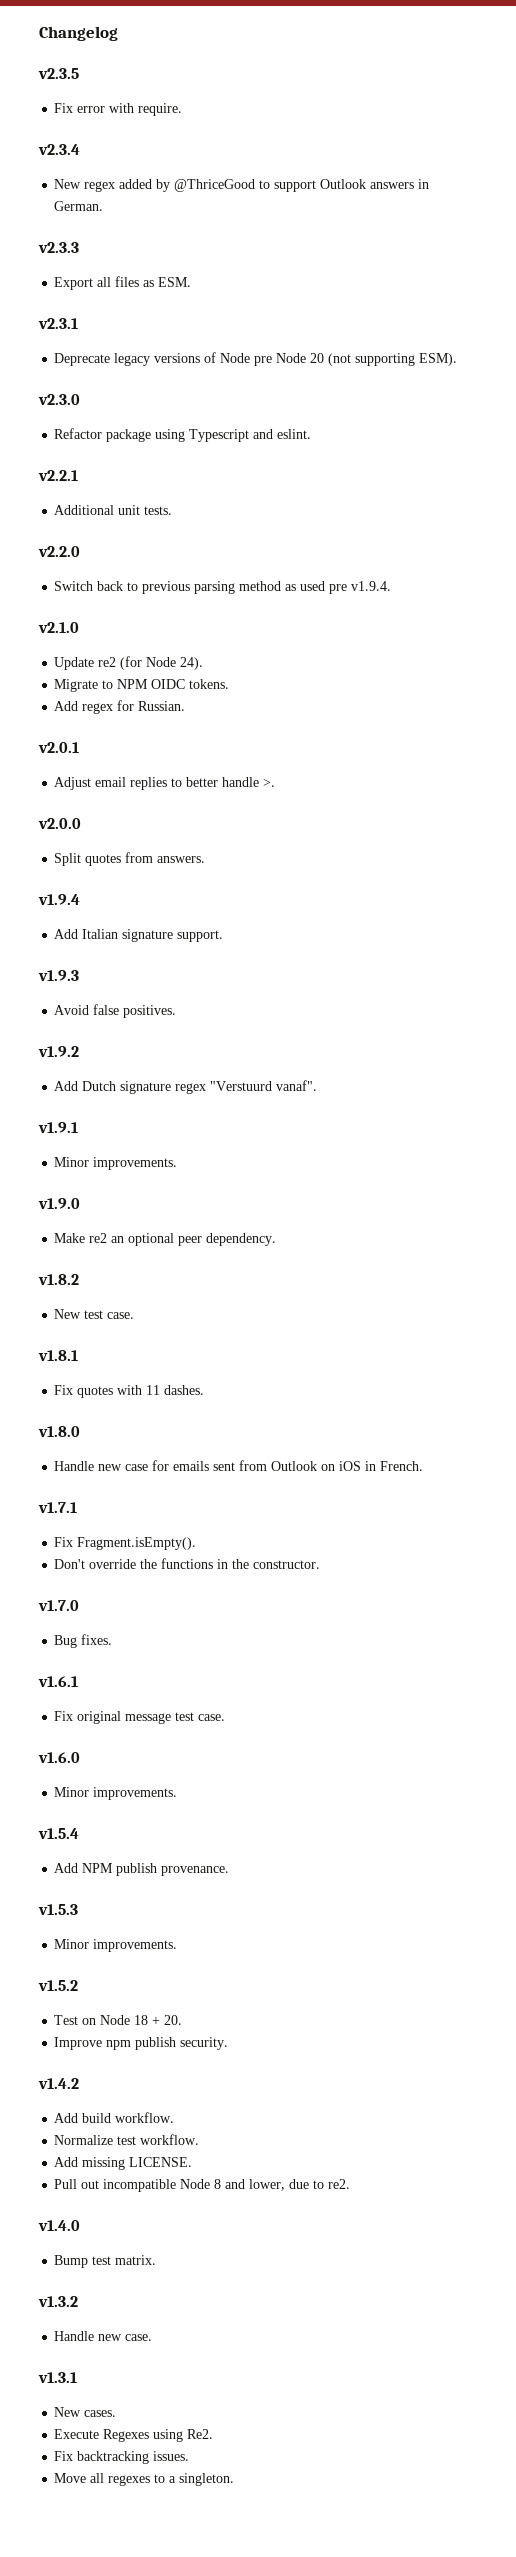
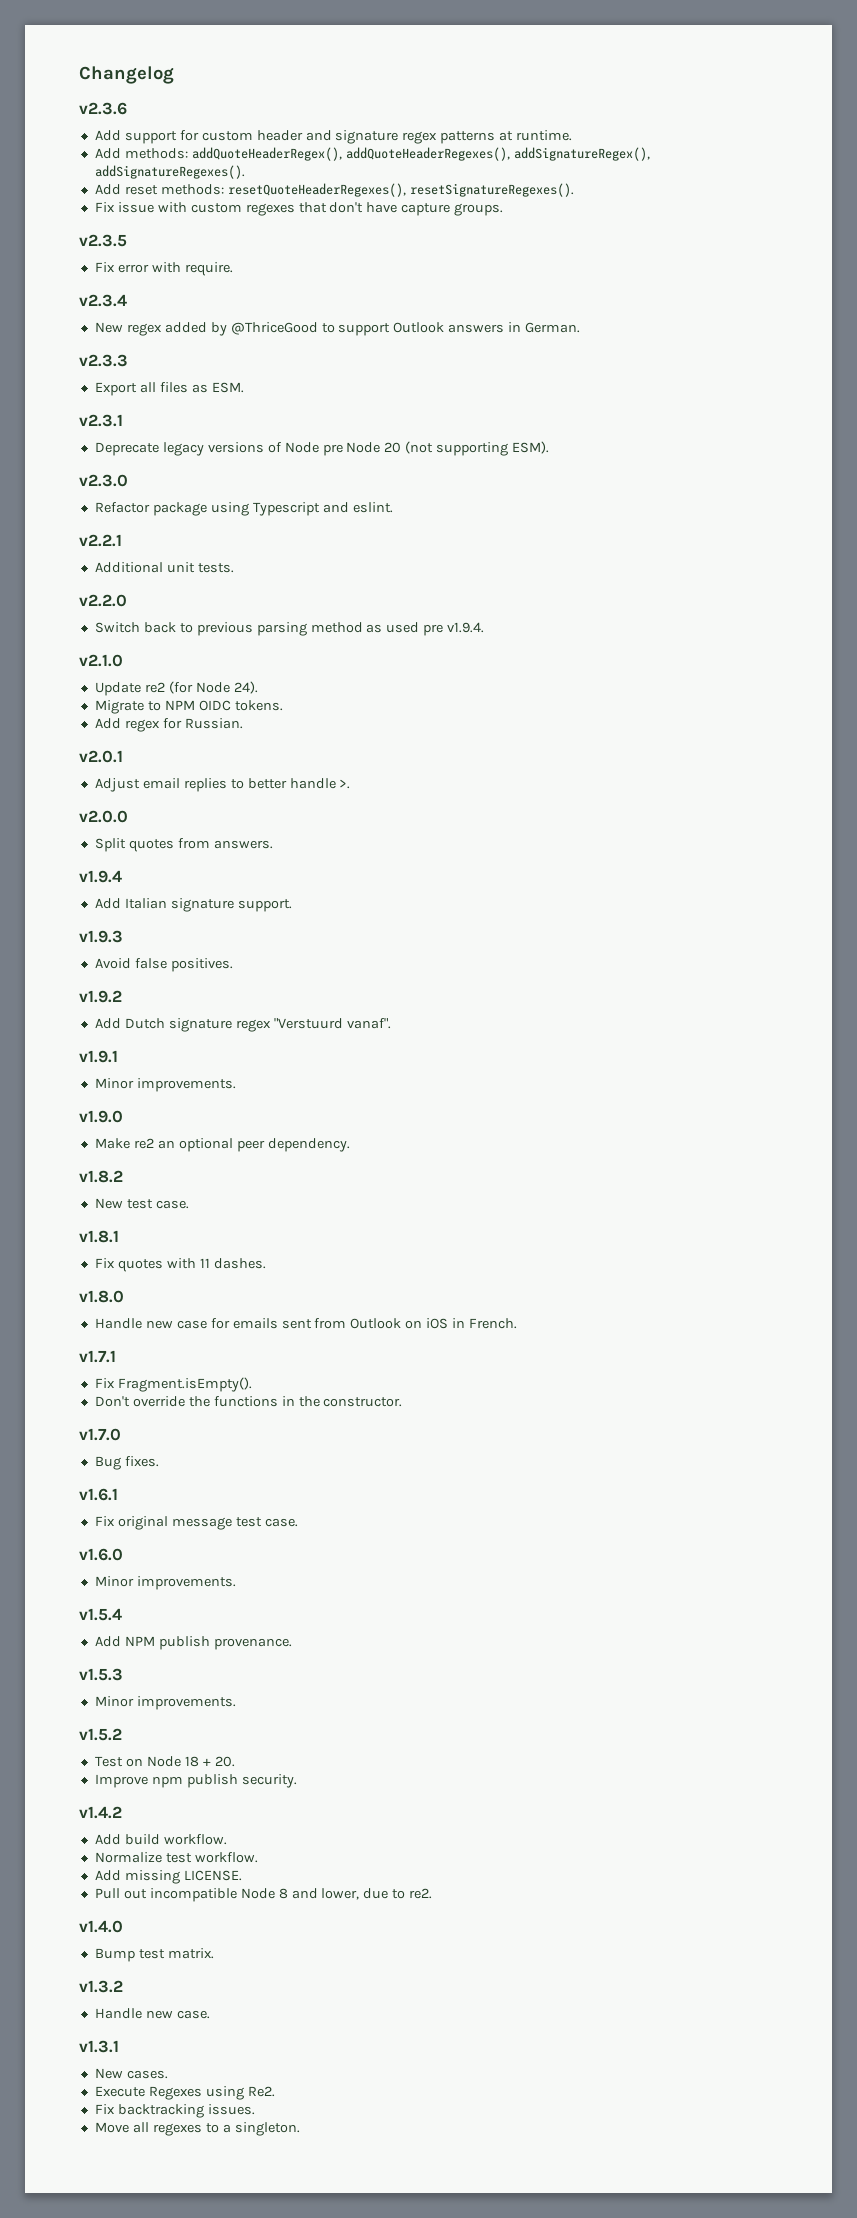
(118, 33) none -> [79,102,127,115] [94,130,573,144] [94,147,650,161] [94,165,245,179] [94,183,574,197] [94,202,504,216] // v2.3.6 // Add support for custom header and signature regex patterns at runtime. // Add methods: addQuoteHeaderRegex(), addQuoteHeaderRegexes(), addSignatureRegex(), addSignatureRegexes(). // Add reset methods: resetQuoteHeaderRegexes(), resetSignatureRegexes(). // Fix issue with custom regexes that don't have capture groups.

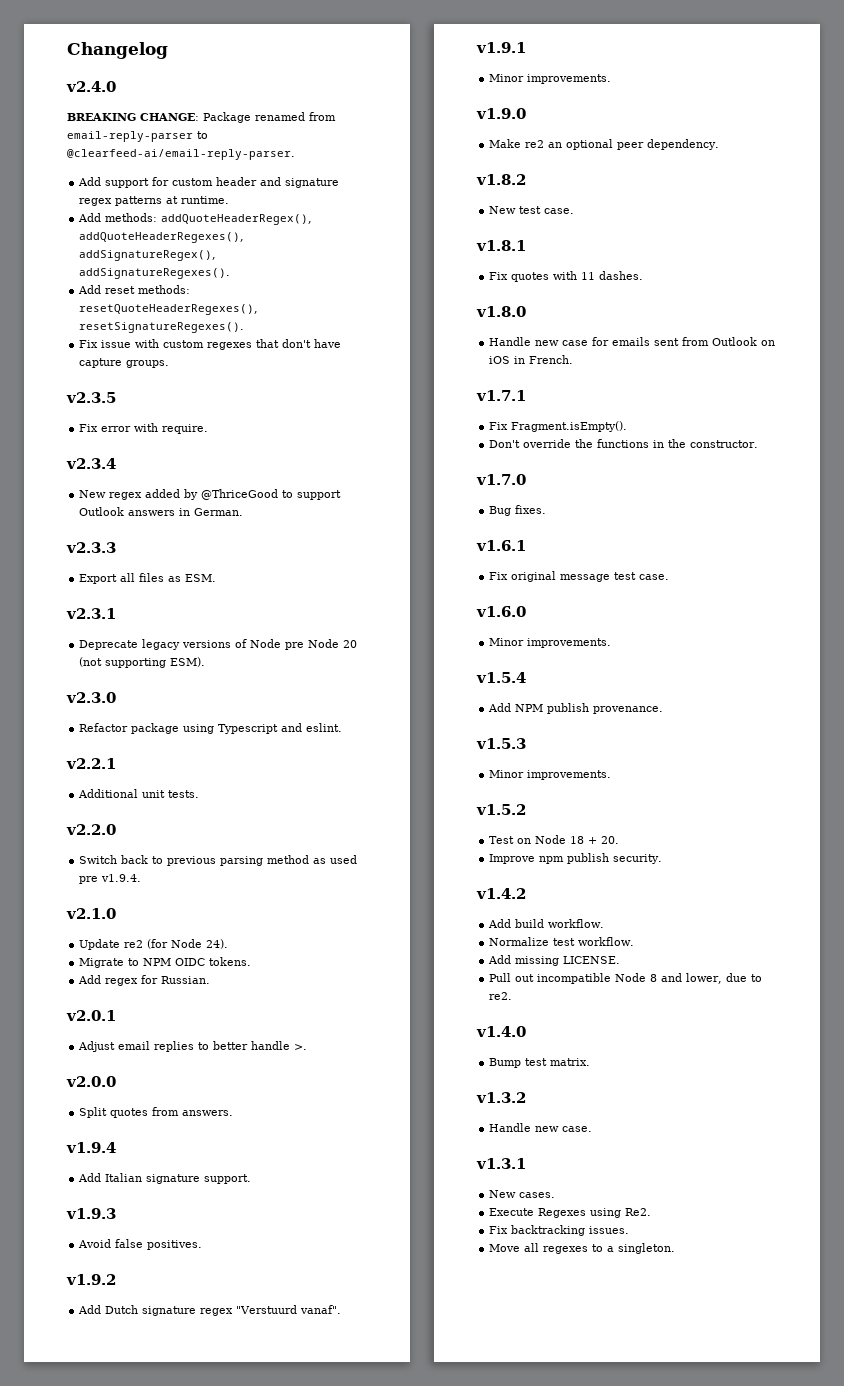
[79,102,127,115] v2.3.6 -> [66,81,116,92] [67,112,336,123] [67,131,208,142] [67,149,295,160] v2.4.0 // BREAKING CHANGE: Package renamed from email-reply-parser to @clearfeed-ai/email-reply-parser.

